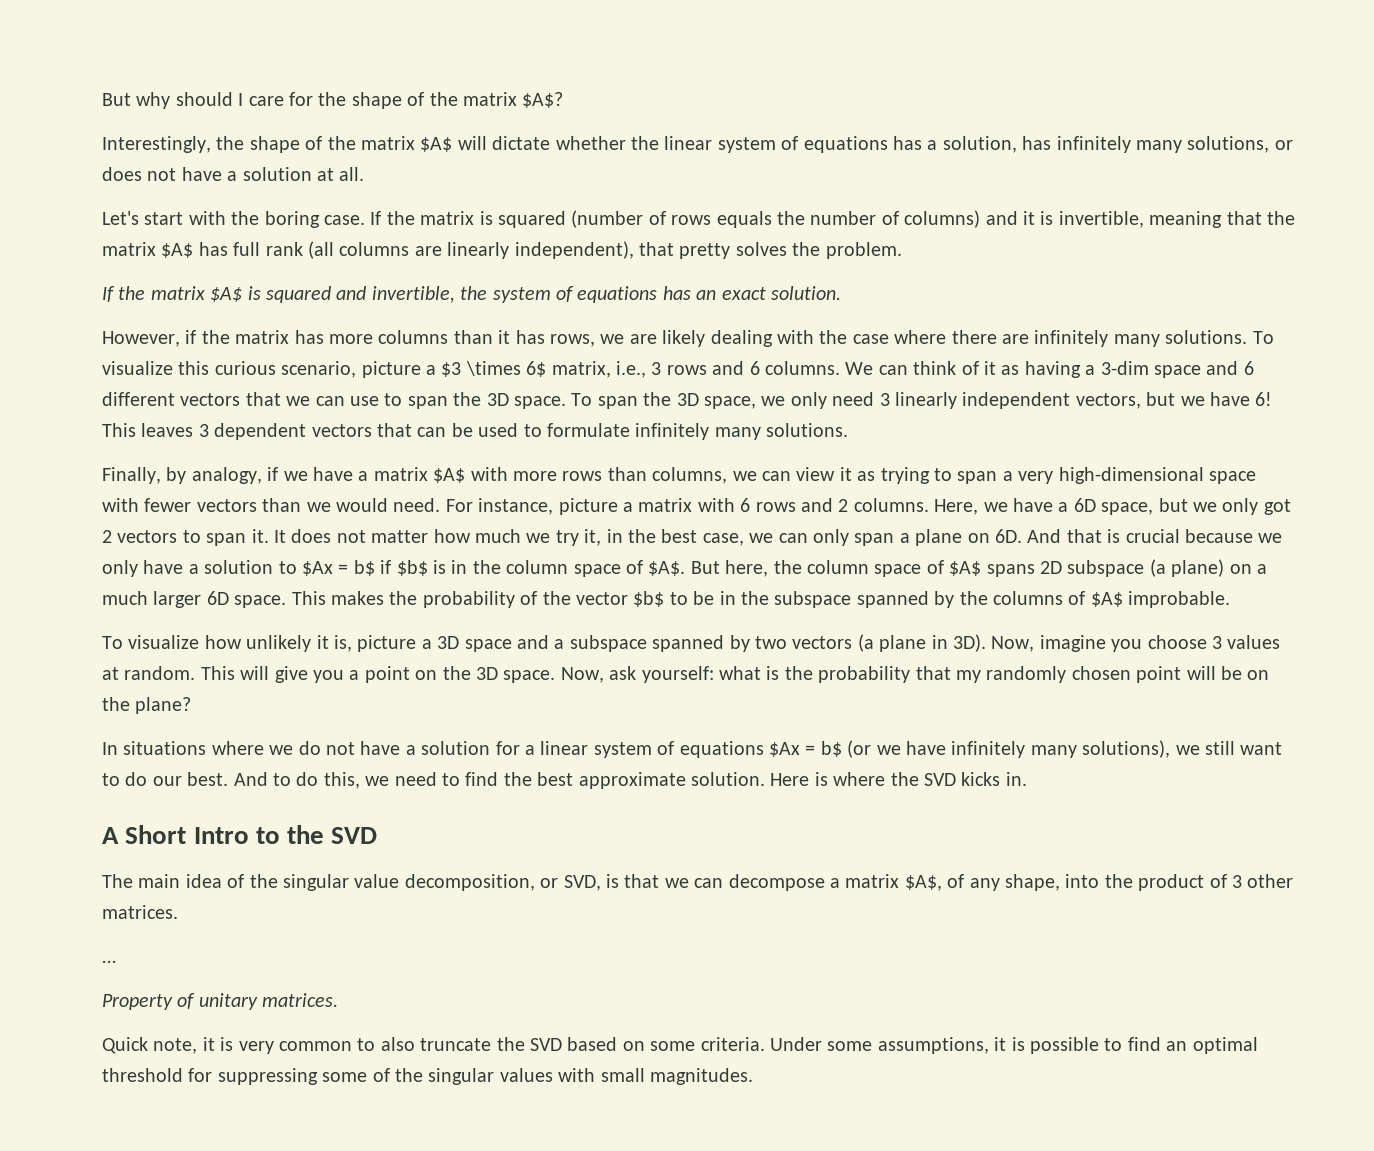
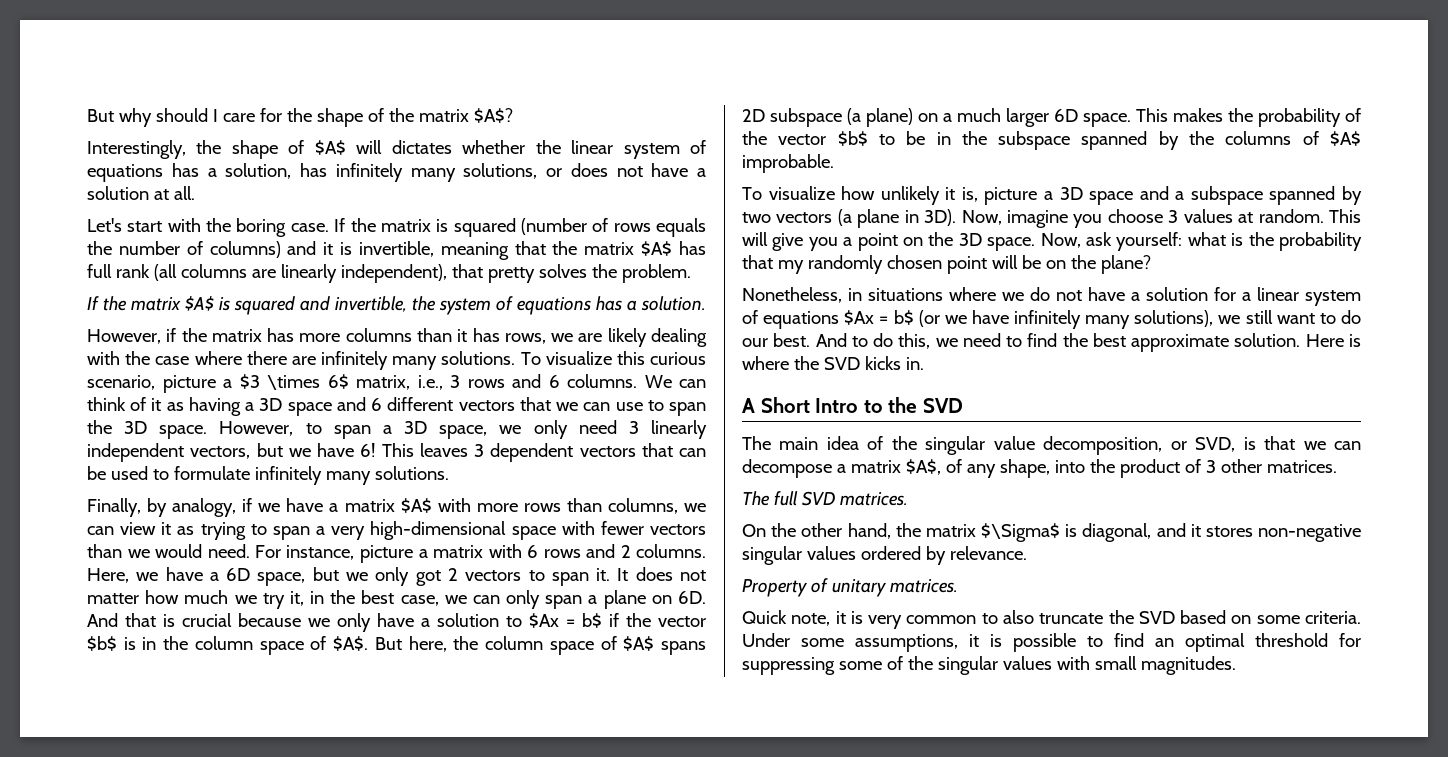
[327,136,415,150] the matrix -> (305, 147) none
[492,136,551,150] dictate -> [391,140,452,154] dictates
[696,287,766,300] an exact -> [626,300,637,311] a
[1100,361,1149,375] 3-dim -> [259,398,283,411] 3D
[571,392,672,409] To span the -> [219,421,392,439] However, to span a
(392, 567) none -> [626,613,706,627] the vector
[102,742,118,755] In -> [742,287,862,303] Nonetheless, in
[102,960,117,963] ... -> [742,491,908,506] [742,523,1361,542] [742,546,1027,565] The full SVD matrices. // On the other hand, the matrix $\Sigma$ is diagonal, and it stores non-negative singular values ordered by relevance.

